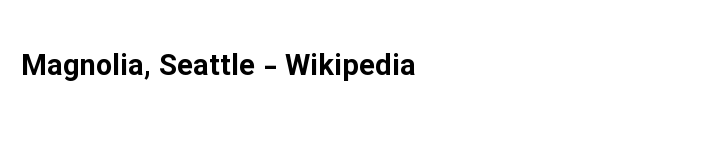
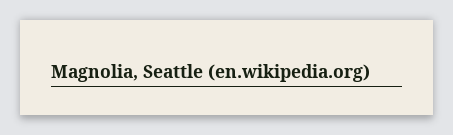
[262,53,417,81] - Wikipedia -> [208,64,370,82] (en.wikipedia.org)

